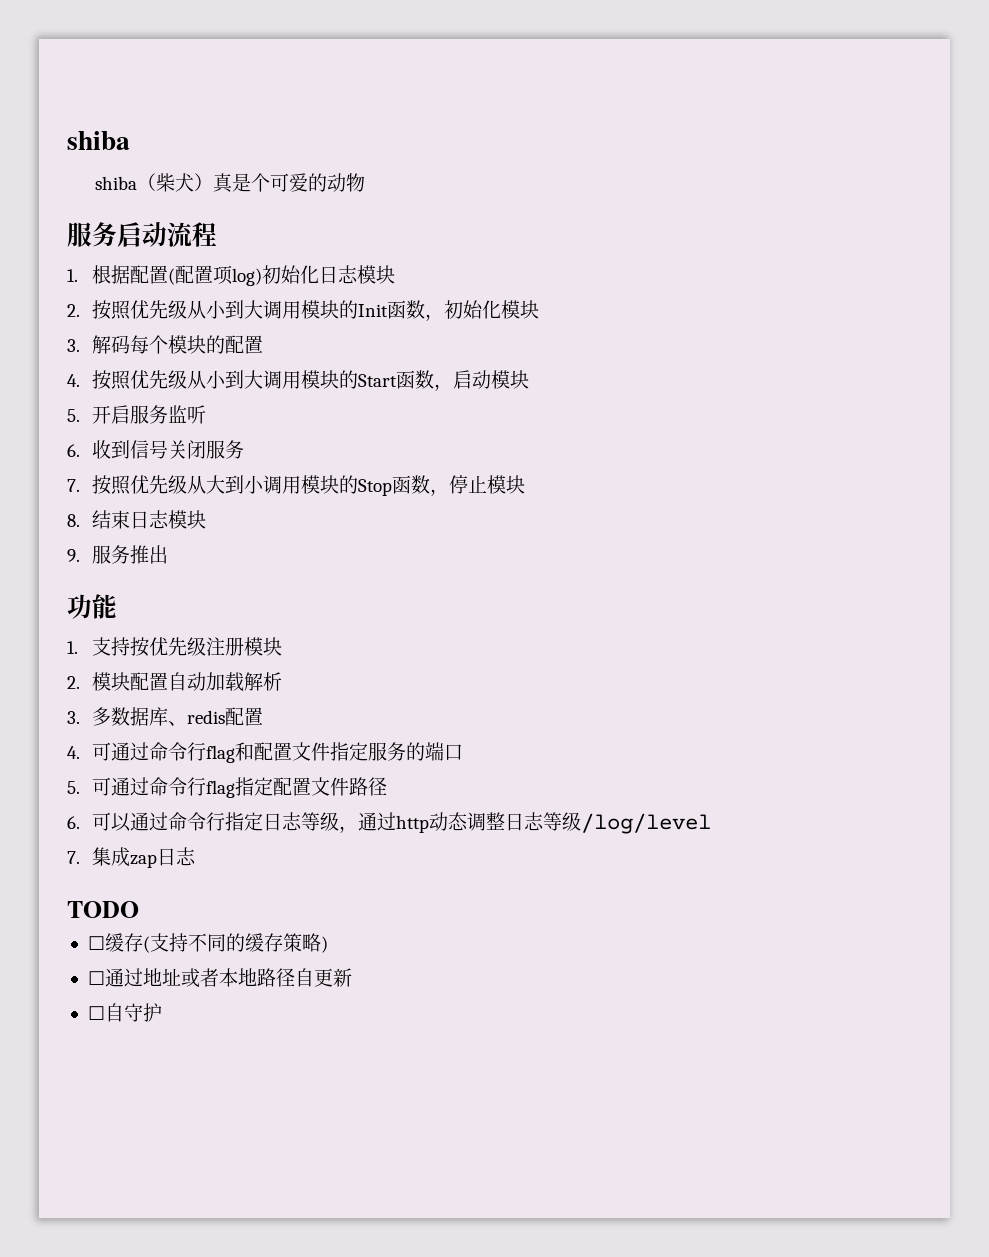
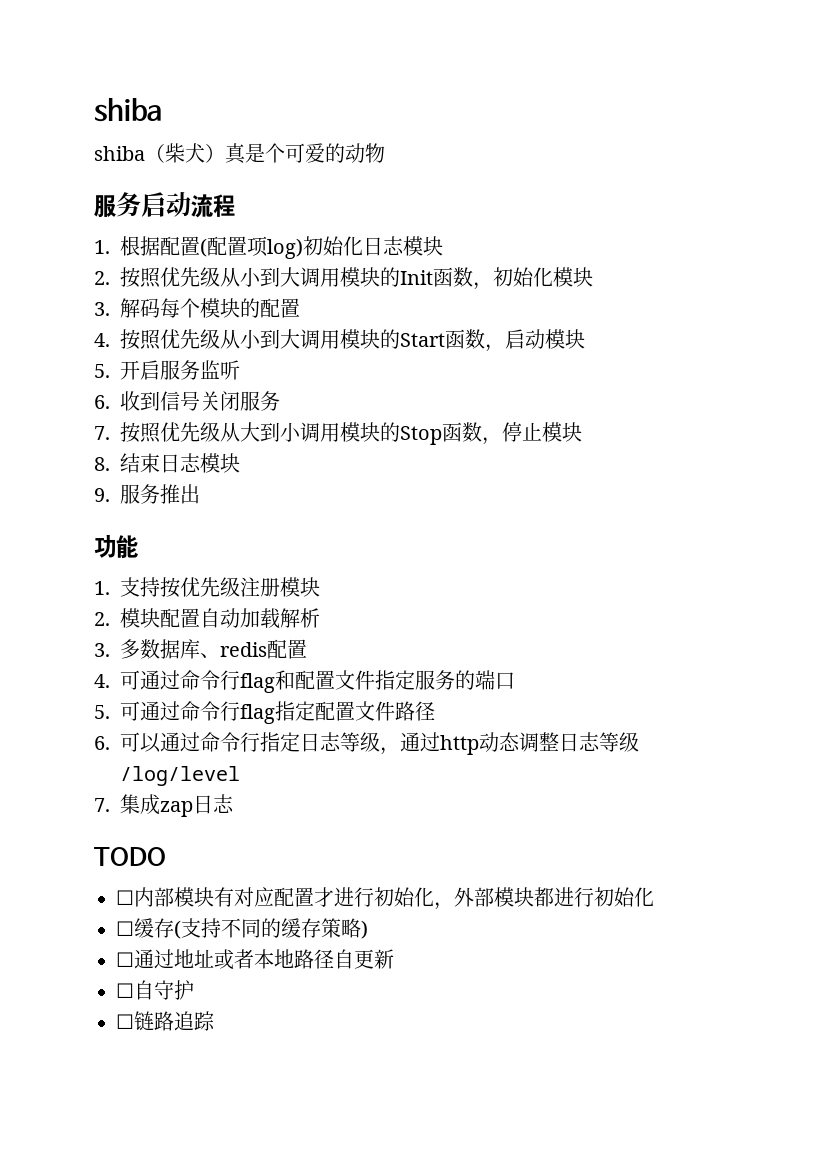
(139, 909) none -> [116,887,654,910] // ☐内部模块有对应配置才进行初始化，外部模块都进行初始化
(162, 1012) none -> [116,1011,215,1031] // ☐链路追踪

